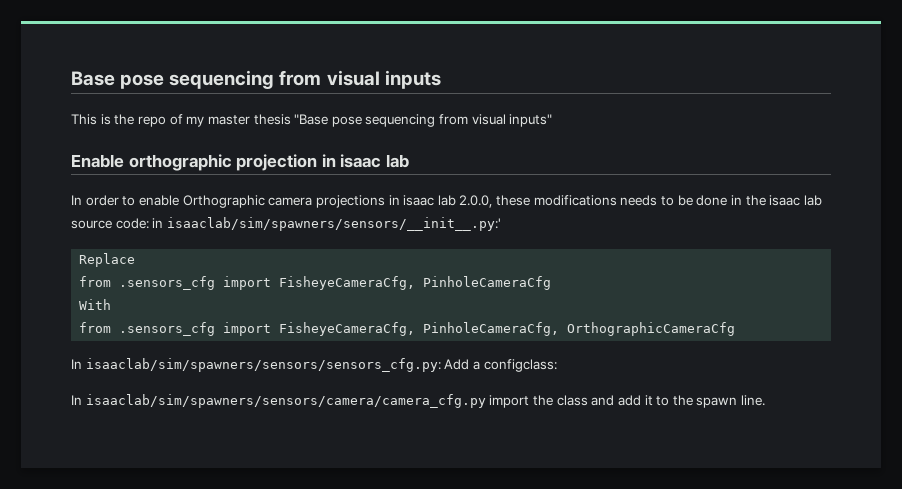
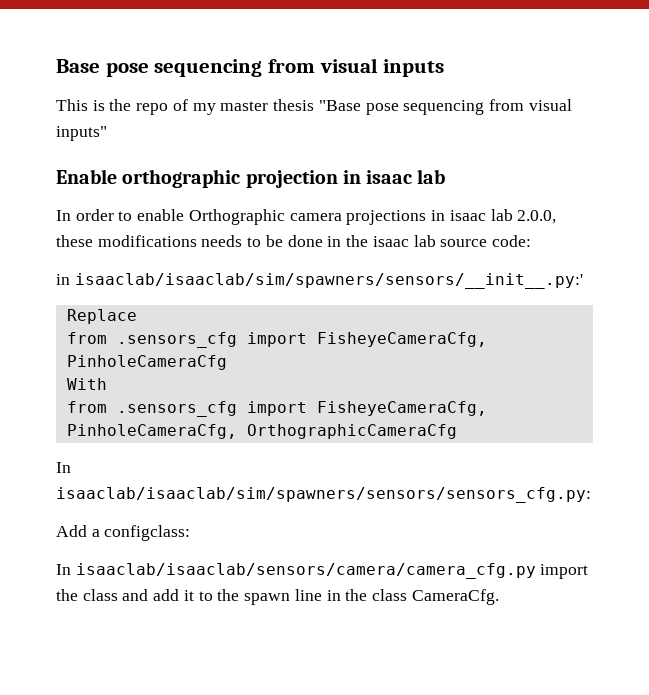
[152,217,501,231] in isaaclab/sim/spawners/sensors/__init__.py:' -> [56,273,583,289] // in isaaclab/isaaclab/sim/spawners/sensors/__init__.py:'
[85,358,441,372] isaaclab/sim/spawners/sensors/sensors_cfg.py: -> [56,487,591,503] isaaclab/isaaclab/sim/spawners/sensors/sensors_cfg.py: //
[85,394,486,408] isaaclab/sim/spawners/sensors/camera/camera_cfg.py -> [75,563,536,579] isaaclab/isaaclab/sensors/camera/camera_cfg.py
[741,395,766,406] line. -> [294,589,499,605] line in the class CameraCfg.

